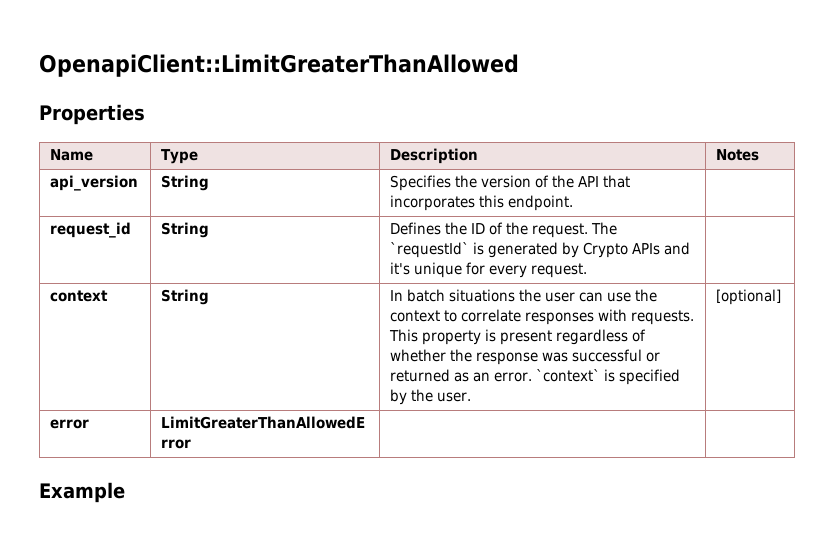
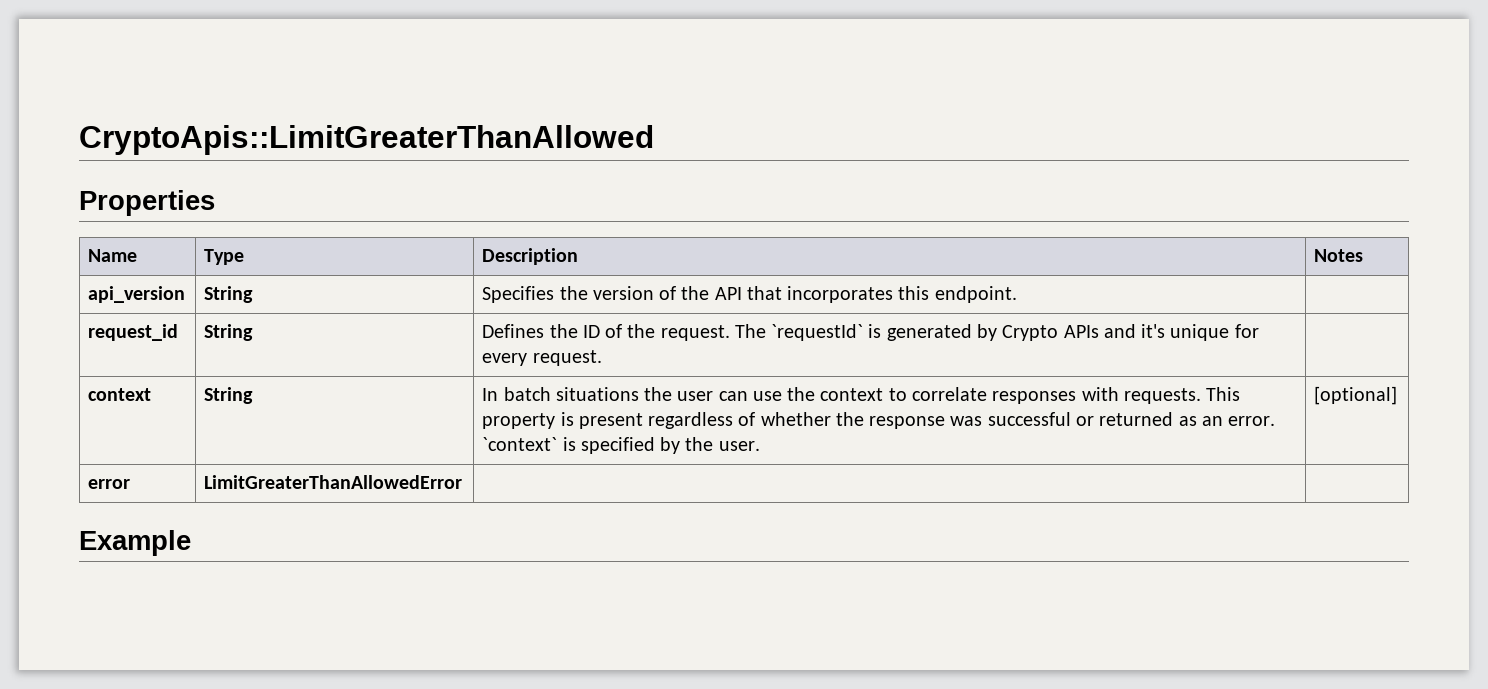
[39,54,519,77] OpenapiClient::LimitGreaterThanAllowed -> [79,125,654,155] CryptoApis::LimitGreaterThanAllowed

